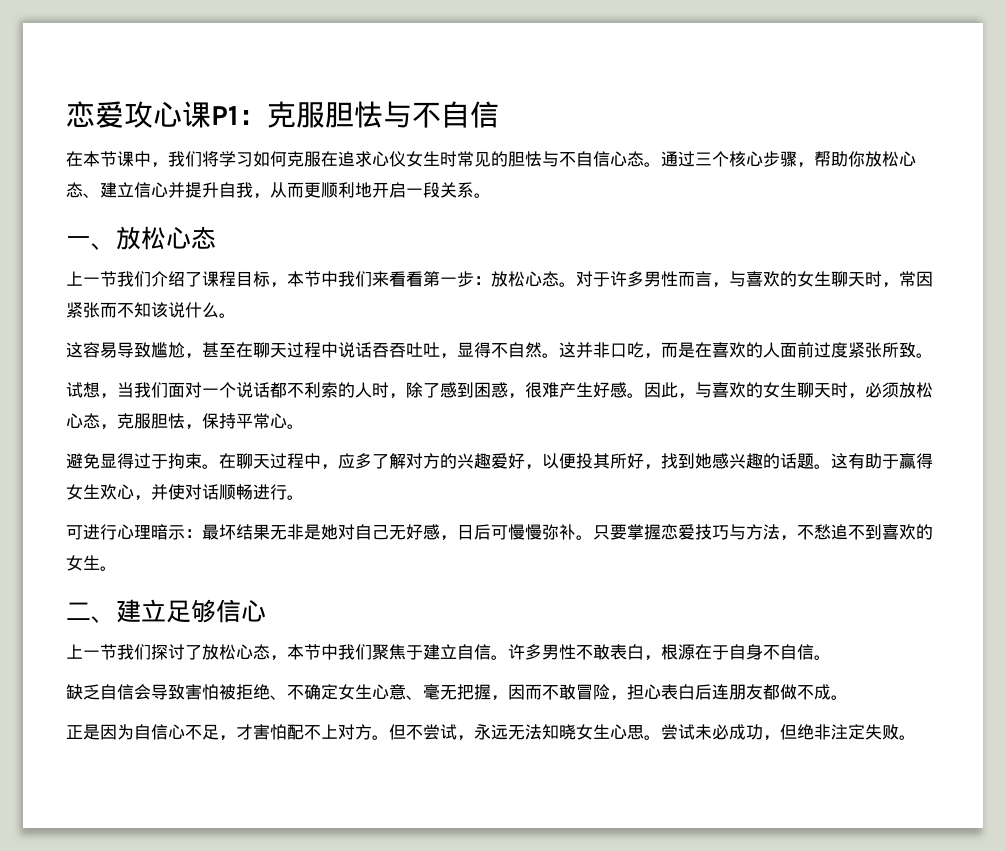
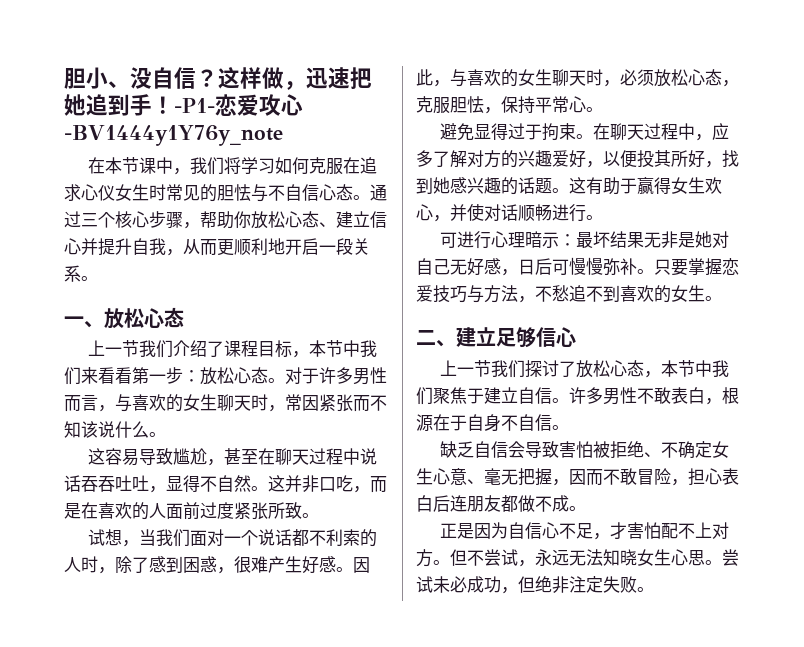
[66,101,499,128] 恋爱攻心课P1：克服胆怯与不自信 -> [64,67,372,90] [64,94,303,116] [64,125,283,146] 胆小、没自信？这样做，迅速把她追到手！-P1-恋爱攻心-BV1444y1Y76y_note

